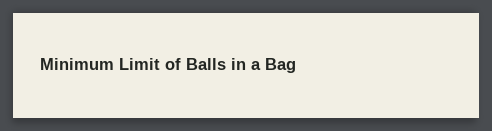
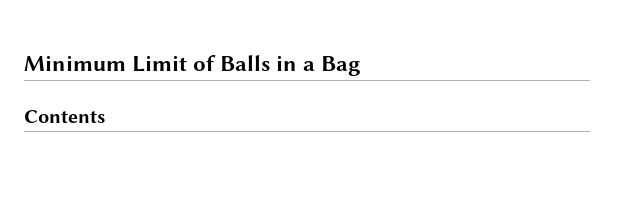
(296, 65) none -> [24,110,105,123] // Contents

